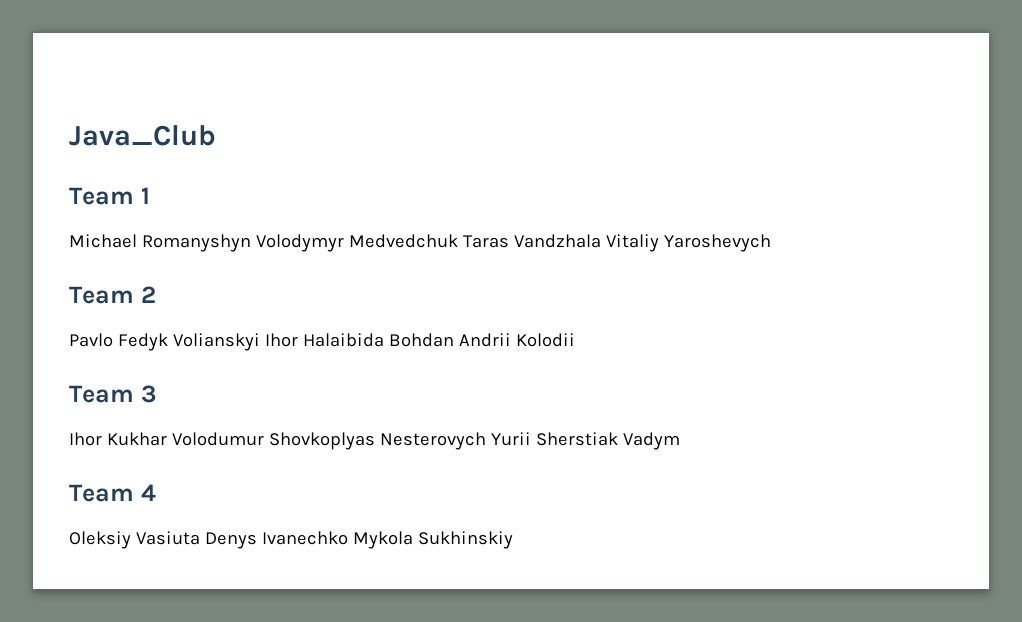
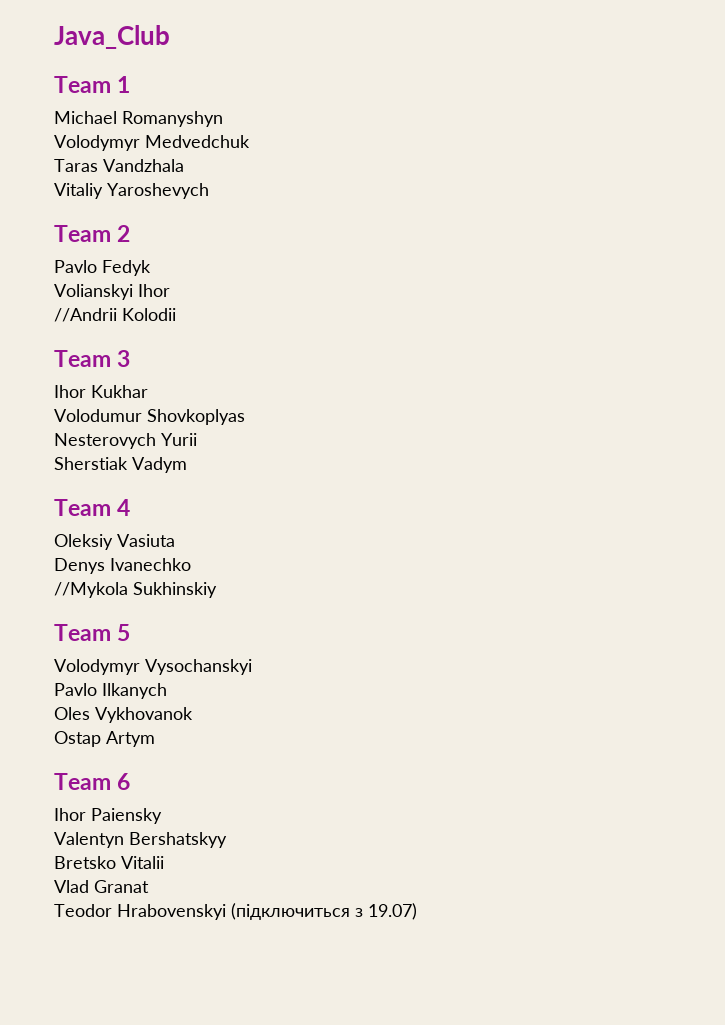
(251, 243) none -> (223, 119) //
(458, 241) none -> (250, 141) //
(601, 241) none -> (184, 165) //
(168, 342) none -> (151, 268) //
[302,333,511,347] Halaibida Bohdan Andrii -> [54,308,117,322] // //Andrii
(167, 439) none -> (148, 391) //
(375, 441) none -> (245, 417) //
(531, 439) none -> (197, 439) //
(200, 538) none -> (175, 540) //
[352,531,413,549] Mykola -> [54,582,128,598] // //Mykola
(513, 540) none -> [54,624,131,641] [54,659,252,675] [54,683,167,699] [54,707,193,723] [54,731,155,747] [54,773,131,790] [54,808,162,824] [54,832,227,848] [54,856,164,869] [54,880,149,893] [54,903,417,920] // Team 5 // Volodymyr Vysochanskyi // Pavlo Ilkanych // Oles Vykhovanok // Ostap Artym // Team 6 // Ihor Paiensky // Valentyn Bershatskyy // Bretsko Vitalii // Vlad Granat // Teodor Hrabovenskyi (підключиться з 19.07)

